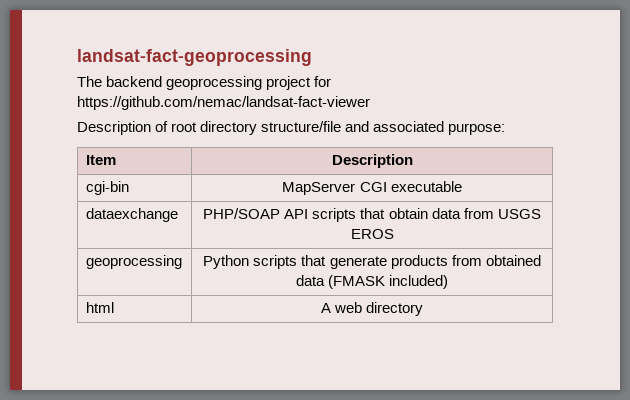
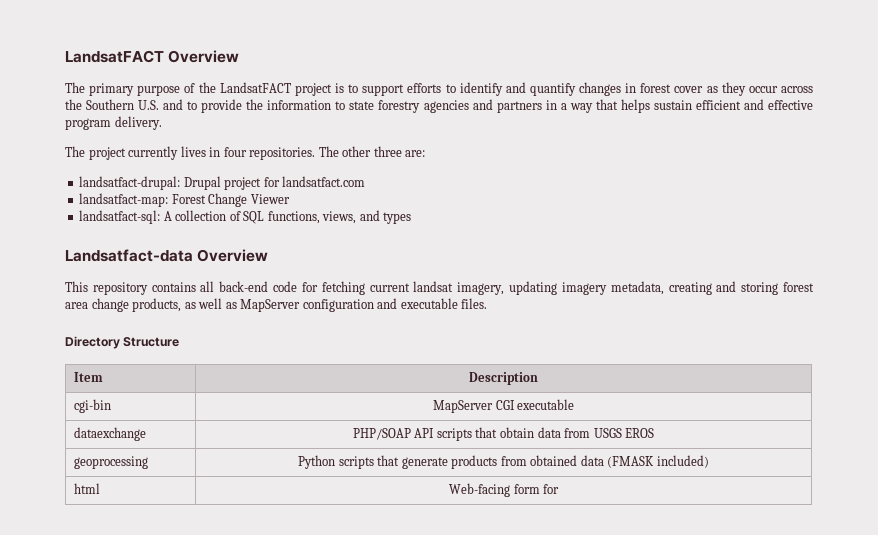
[77,49,312,66] [77,76,332,90] [77,96,370,110] [77,121,506,135] landsat-fact-geoprocessing // The backend geoprocessing project for https://github.com/nemac/landsat-fact-viewer // Description of root directory structure/file and associated purpose: -> [65,50,240,63] [65,82,813,96] [65,99,813,113] [65,116,162,130] [65,146,426,160] [79,176,366,190] [79,193,290,207] [79,210,412,224] [65,249,269,262] [65,281,815,295] [65,298,488,312] [65,336,180,349] LandsatFACT Overview // The primary purpose of the LandsatFACT project is to support efforts to identify and quantify changes in forest cover as they occur across the Southern U.S. and to provide the information to state forestry agencies and partners in a way that helps sustain efficient and effective program delivery. // The project currently lives in four repositories. The other three are: // landsatfact-drupal: Drupal project for landsatfact.com // landsatfact-map: Forest Change Viewer // landsatfact-sql: A collection of SQL functions, views, and types // Landsatfact-data Overview // This repository contains all back-end code for fetching current landsat imagery, updating imagery metadata, creating and storing forest area change products, as well as MapServer configuration and executable files. // Directory Structure
[320,302,424,316] A web directory -> [448,483,560,497] Web-facing form for

